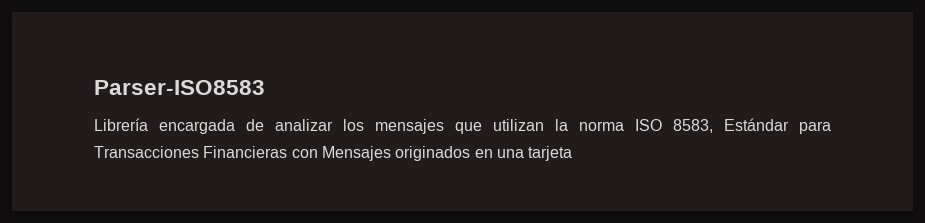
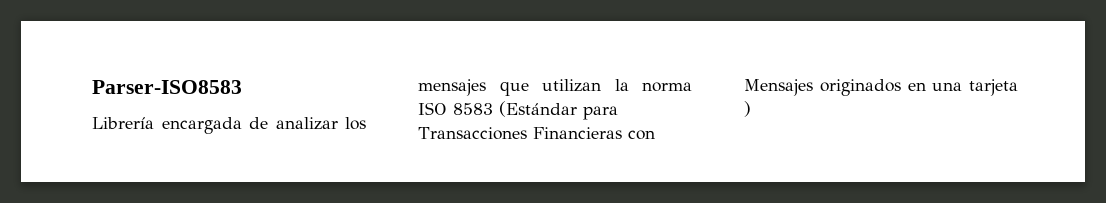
[673,118,789,133] 8583, Estándar -> [453,101,577,117] 8583 (Estándar
(573, 153) none -> [744,101,751,117] )

